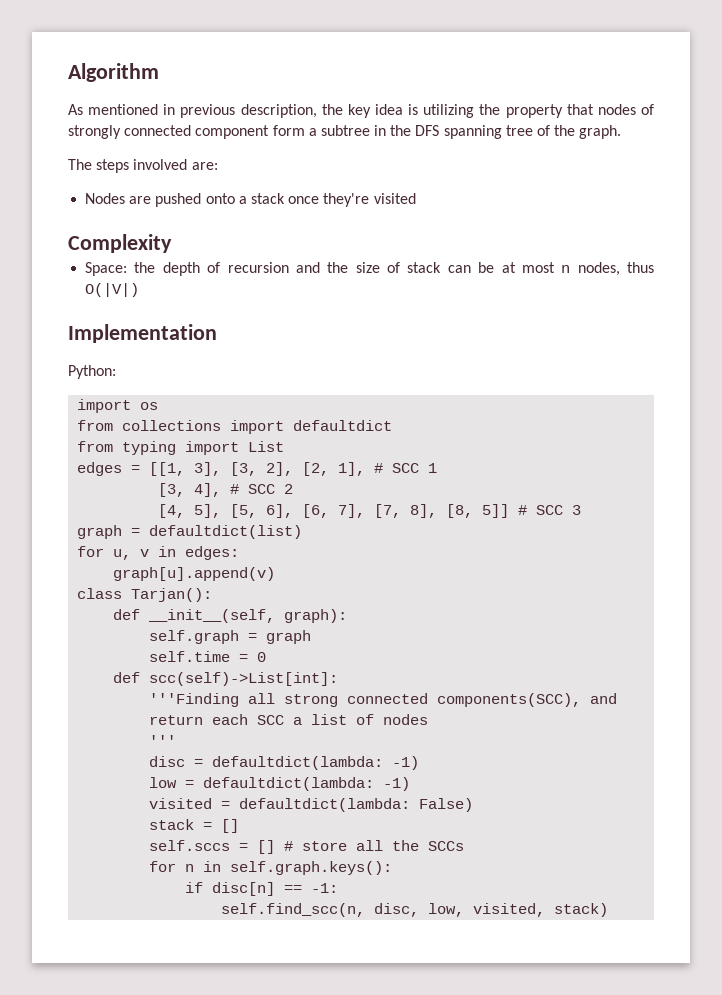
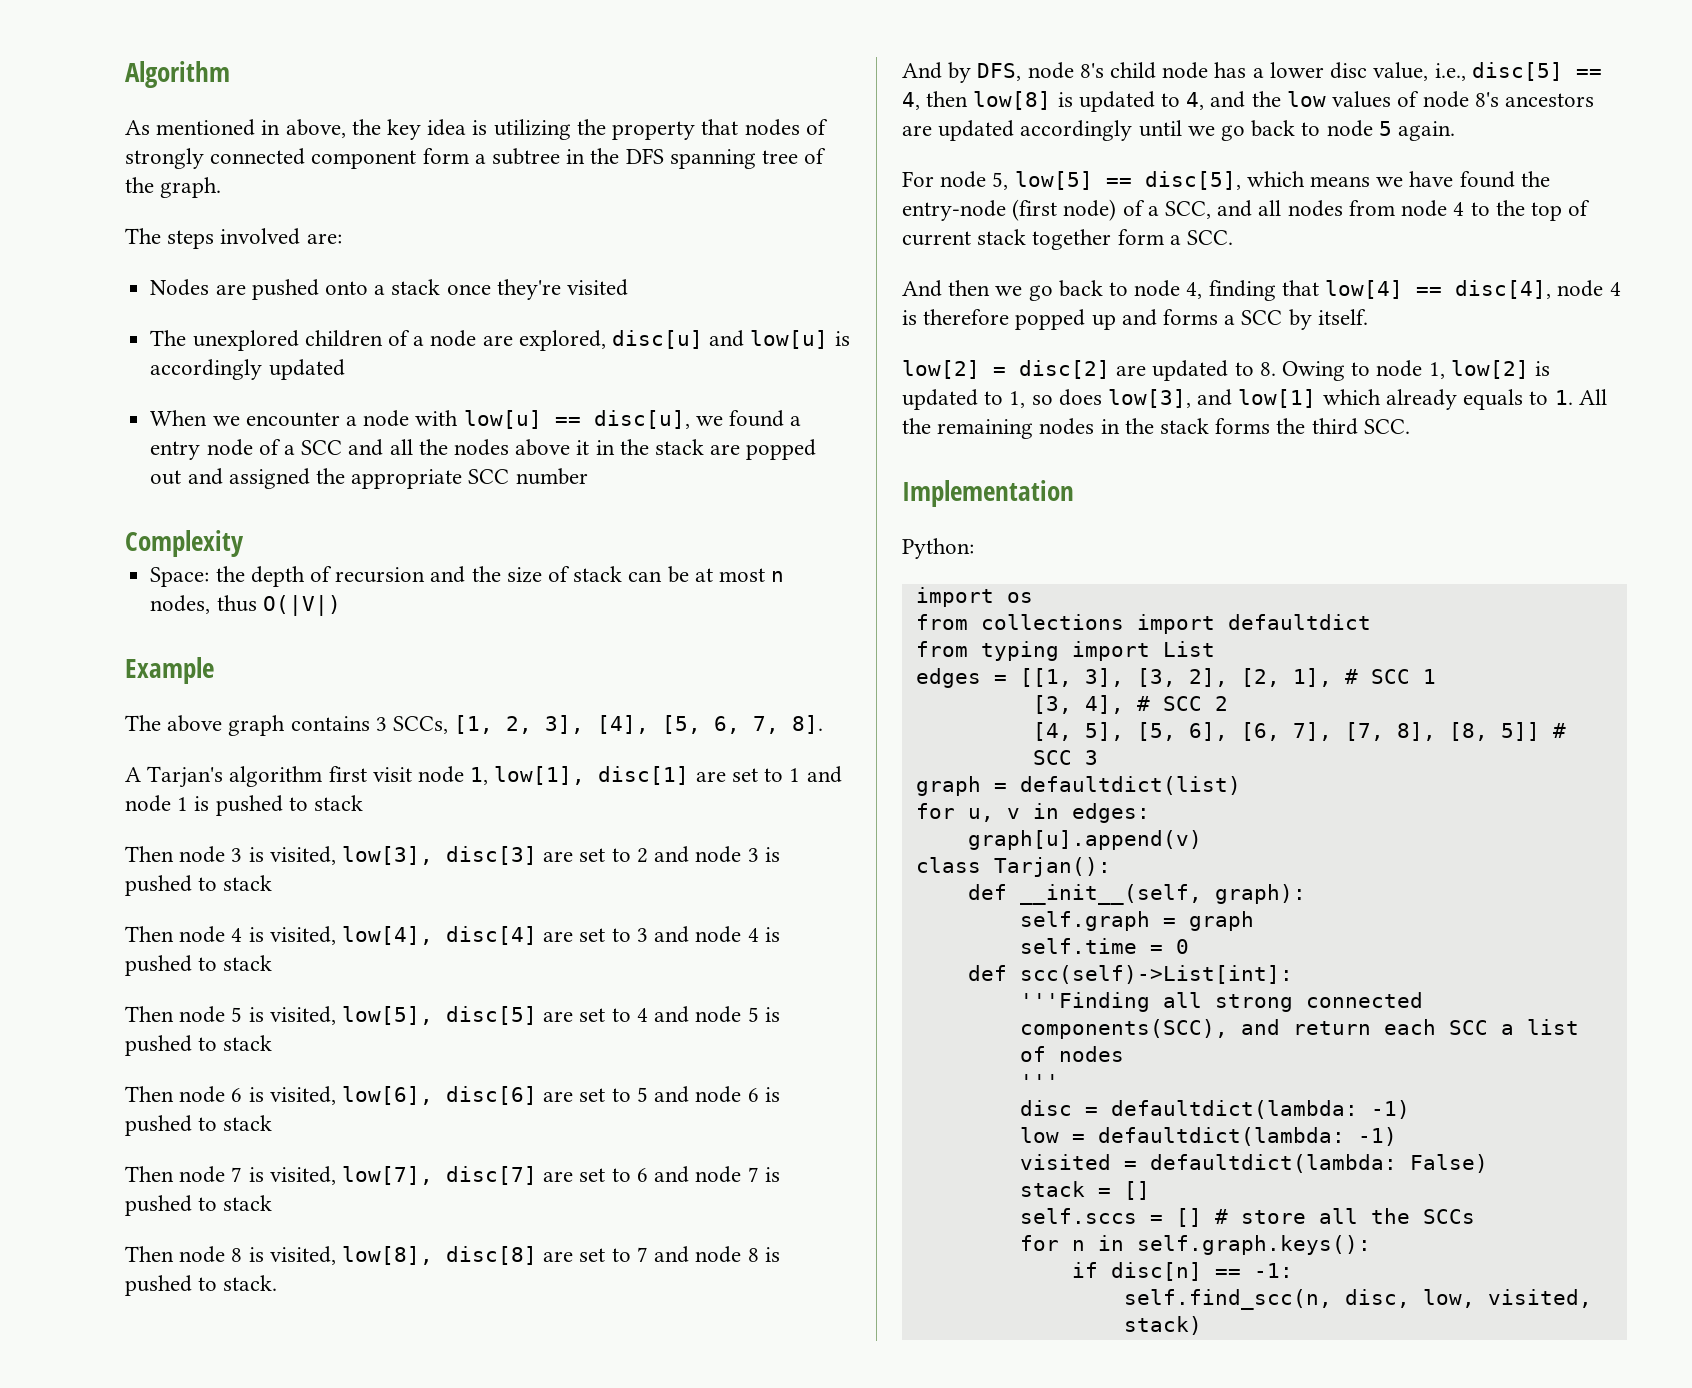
[180,104,317,118] previous description, -> [285,119,346,138] above,
(416, 198) none -> [150,330,850,351] [150,359,345,380] [150,410,802,429] [150,439,817,460] [150,468,588,489] // The unexplored children of a node are explored, disc[u] and low[u] is accordingly updated // When we encounter a node with low[u] == disc[u], we found a entry node of a SCC and all the nodes above it in the stack are popped out and assigned the appropriate SCC number
(140, 290) none -> [125,657,214,684] [125,715,824,736] [125,766,842,788] [125,795,364,816] [125,846,780,865] [125,875,273,896] [125,926,780,945] [125,955,273,976] [125,1006,780,1025] [125,1035,273,1056] [125,1086,780,1105] [125,1115,273,1136] [125,1166,780,1185] [125,1195,273,1216] [125,1246,780,1265] [125,1275,278,1296] [902,62,1602,83] [902,91,1594,112] [902,120,1456,141] [902,171,1550,190] [902,199,1591,221] [902,229,1234,250] [902,280,1621,301] [902,309,1368,330] [902,360,1551,381] [902,389,1607,410] [902,418,1410,439] // Example // The above graph contains 3 SCCs, [1, 2, 3], [4], [5, 6, 7, 8]. // A Tarjan's algorithm first visit node 1, low[1], disc[1] are set to 1 and node 1 is pushed to stack // Then node 3 is visited, low[3], disc[3] are set to 2 and node 3 is pushed to stack // Then node 4 is visited, low[4], disc[4] are set to 3 and node 4 is pushed to stack // Then node 5 is visited, low[5], disc[5] are set to 4 and node 5 is pushed to stack // Then node 6 is visited, low[6], disc[6] are set to 5 and node 6 is pushed to stack // Then node 7 is visited, low[7], disc[7] are set to 6 and node 7 is pushed to stack // Then node 8 is visited, low[8], disc[8] are set to 7 and node 8 is pushed to stack. // And by DFS, node 8's child node has a lower disc value, i.e., disc[5] == 4, then low[8] is updated to 4, and the low values of node 8's ancestors are updated accordingly until we go back to node 5 again. // For node 5, low[5] == disc[5], which means we have found the entry-node (first node) of a SCC, and all nodes from node 4 to the top of current stack together form a SCC. // And then we go back to node 4, finding that low[4] == disc[4], node 4 is therefore popped up and forms a SCC by itself. // low[2] = disc[2] are updated to 8. Owing to node 1, low[2] is updated to 1, so does low[3], and low[1] which already equals to 1. All the remaining nodes in the stack forms the third SCC.

